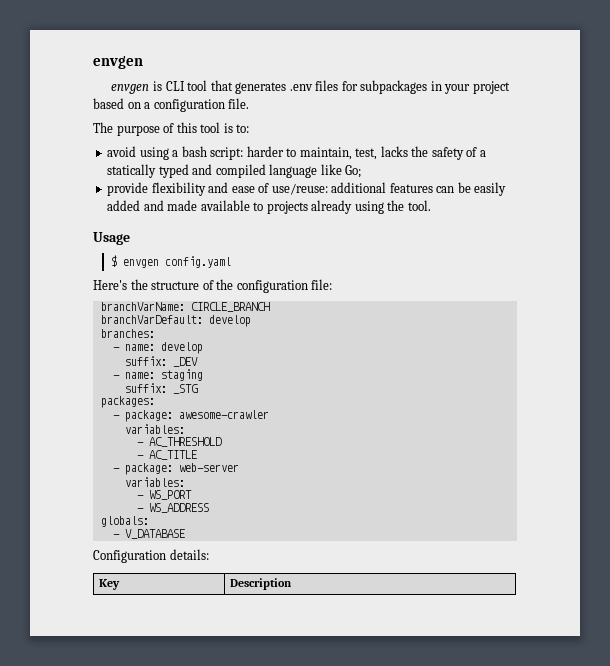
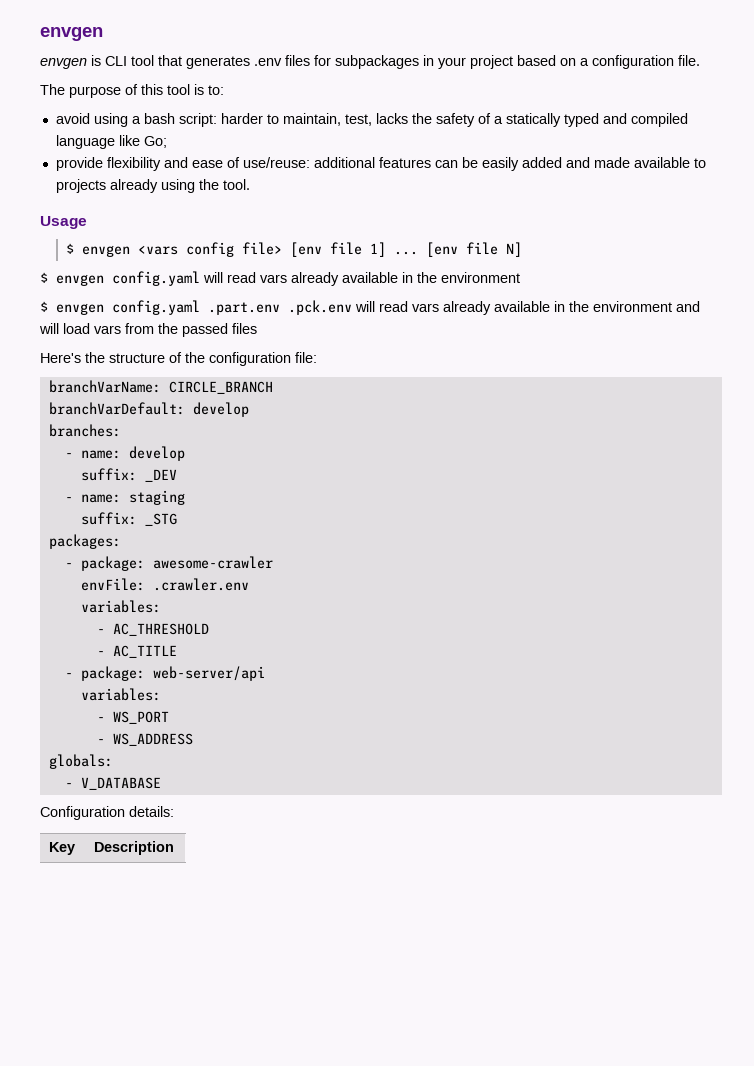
[165,256,232,268] config.yaml -> [137,242,522,257] [40,271,520,286] [40,300,700,315] [39,323,257,337] <vars config file> [env file 1] ... [env file N] // $ envgen config.yaml will read vars already available in the environment // $ envgen config.yaml .part.env .pck.env will read vars already available in the environment and will load vars from the passed files
(269, 414) none -> [80,578,249,591] // envFile: .crawler.env
[178,463,239,472] web-server -> [152,666,265,681] web-server/api

